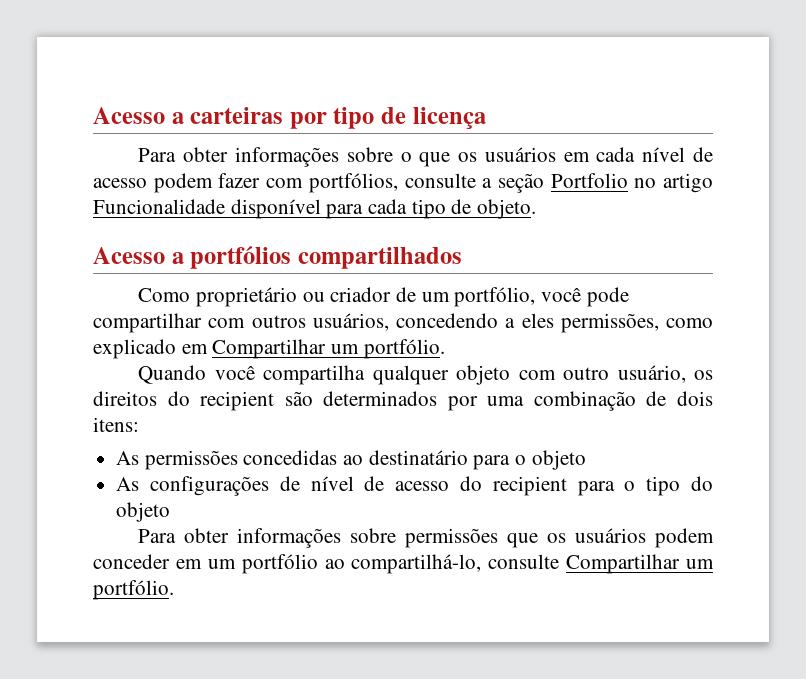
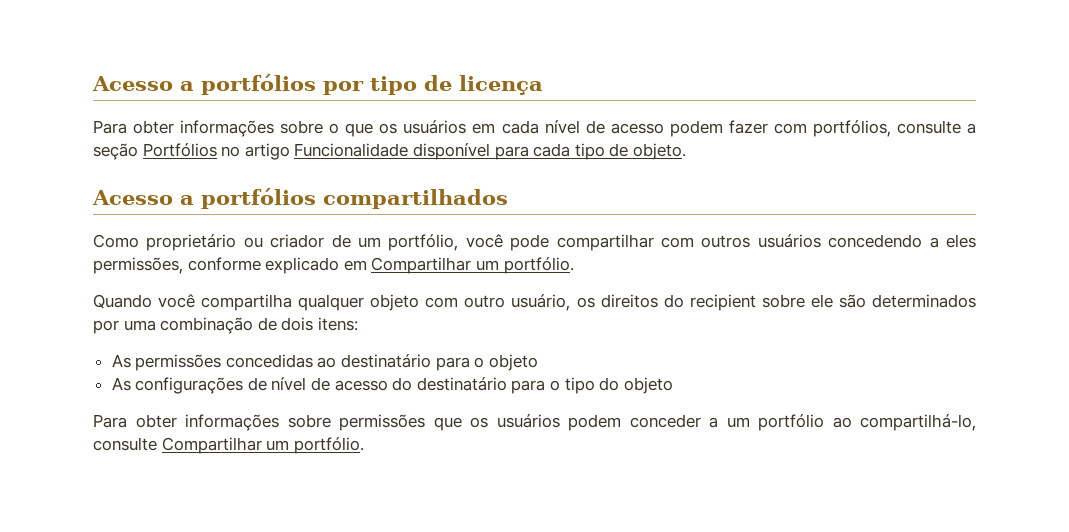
[93,107,284,124] Acesso a carteiras -> [92,74,316,95] Acesso a portfólios
[550,173,628,188] Portfolio -> [142,143,217,157] Portfólios
[312,313,389,331] usuários, -> [757,234,821,248] usuários
[666,318,713,328] como -> [187,257,261,271] conforme
(275, 401) none -> [761,294,833,308] sobre ele
[492,476,567,496] recipient -> [416,377,507,391] destinatário
[175,559,202,569] em -> [709,417,718,428] a

